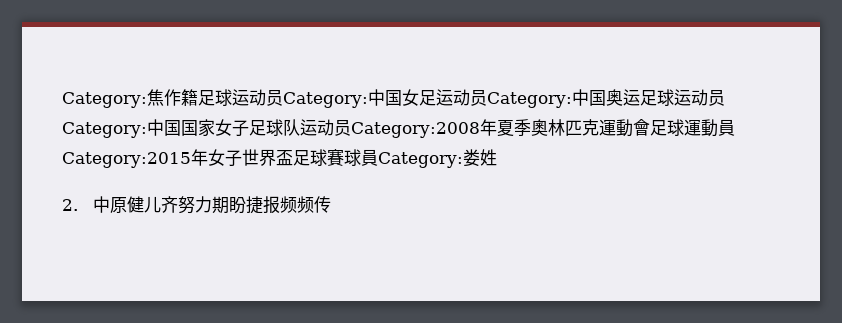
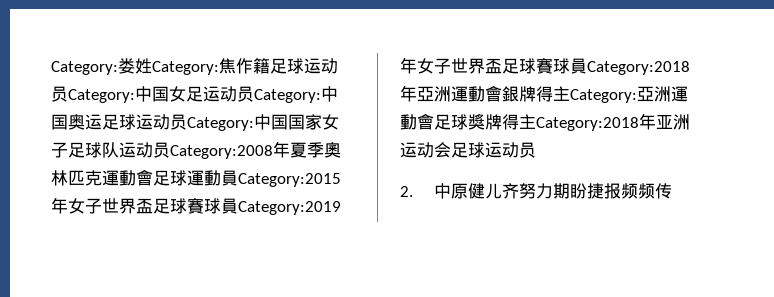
[62,92,147,108] Category: -> [51,58,219,75] Category:娄姓Category:
[378,149,497,168] Category:娄姓 -> [238,201,341,215] [400,57,690,75] [400,85,688,103] [400,113,690,131] [400,142,536,158] Category:2019年女子世界盃足球賽球員Category:2018年亞洲運動會銀牌得主Category:亞洲運動會足球獎牌得主Category:2018年亚洲运动会足球运动员

